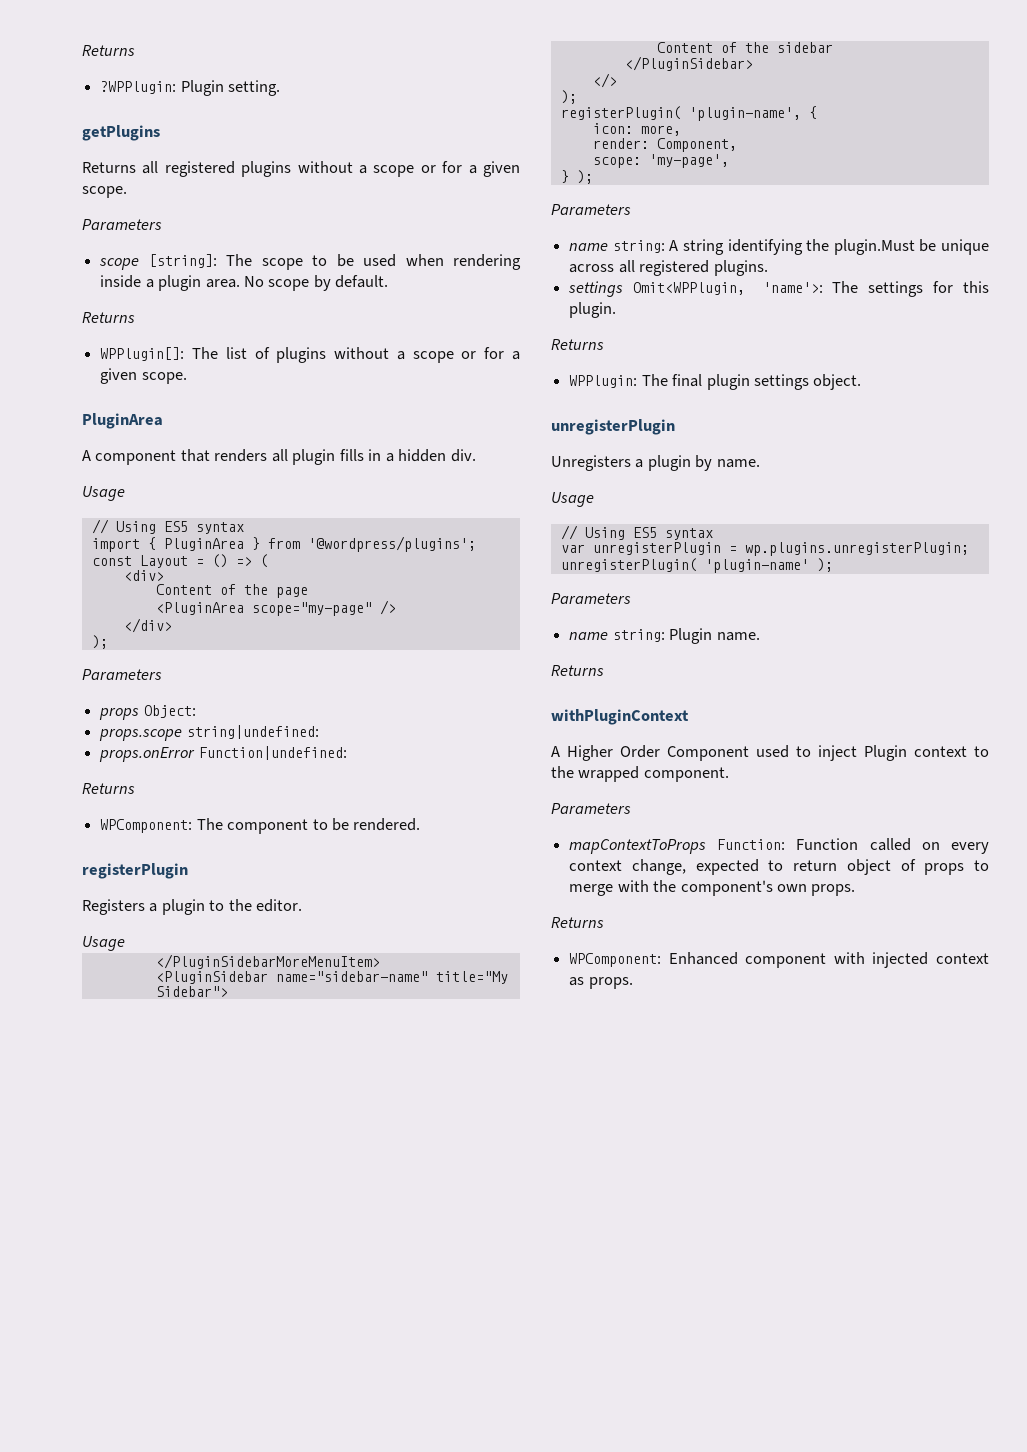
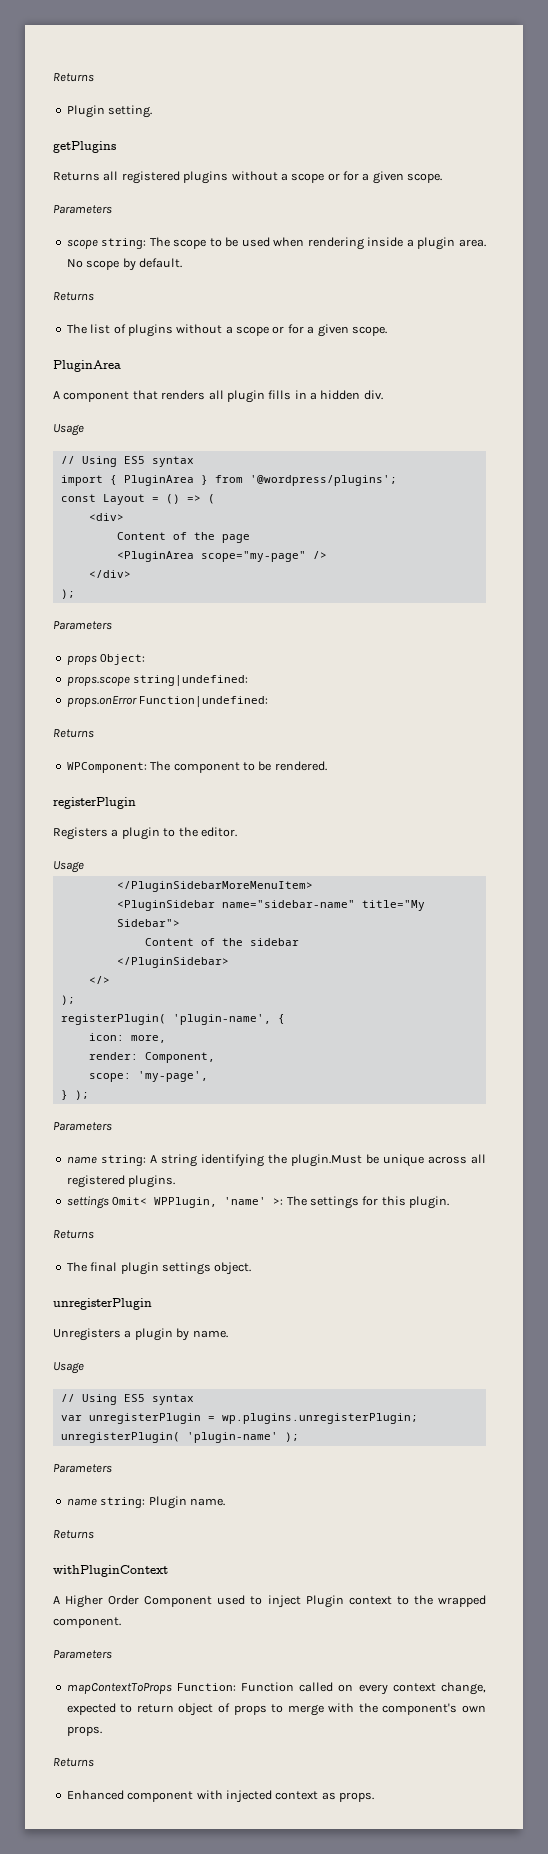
[82,45,135,56] [100,81,177,94] Returns // ?WPPlugin: -> [53,73,94,82] Returns //
[148,254,217,268] [string]: -> [101,238,147,249] string:
[100,347,185,361] WPPlugin[]: -> (94, 296) none
[632,282,823,295] Omit<WPPlugin, 'name'>: -> [112,1197,284,1208] Omit< WPPlugin, 'name' >:
[569,375,638,388] WPPlugin: -> (94, 1234) none
[569,953,662,967] WPComponent: -> (94, 1762) none

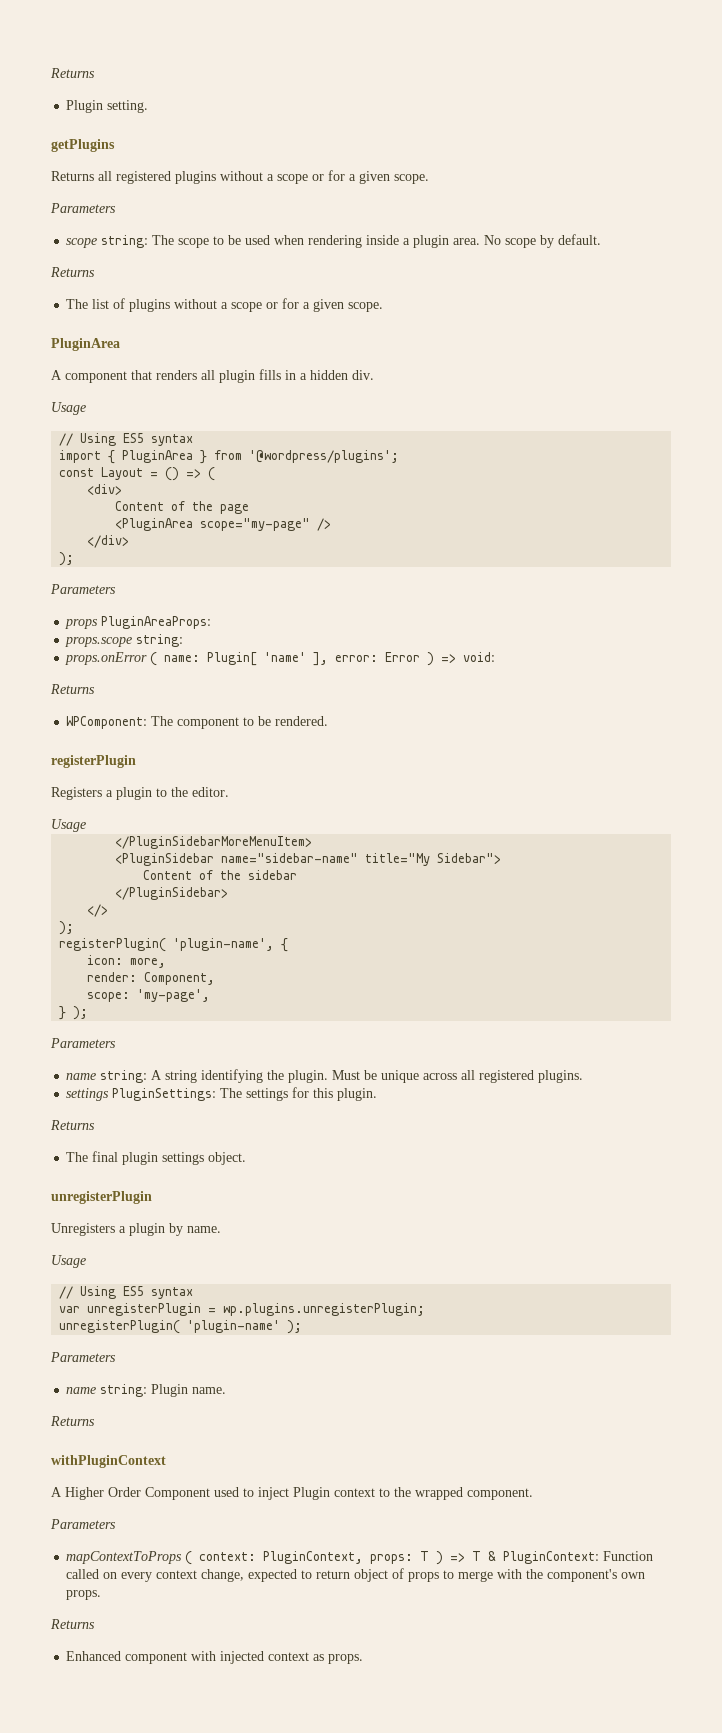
[100,654,146,665] Object: -> [101,616,212,629] PluginAreaProps:
[133,675,249,686] string|undefined: -> [136,634,184,647] string:
[139,696,269,707] Function|undefined: -> [150,652,496,666] ( name: Plugin[ 'name' ], error: Error ) => void:
[290,1154,362,1167] plugin.Must -> [288,1070,361,1083] plugin. Must
[112,1197,284,1208] Omit< WPPlugin, 'name' >: -> [112,1088,217,1101] PluginSettings:
[176,1683,236,1691] Function: -> [185,1551,600,1565] ( context: PluginContext, props: T ) => T & PluginContext:

